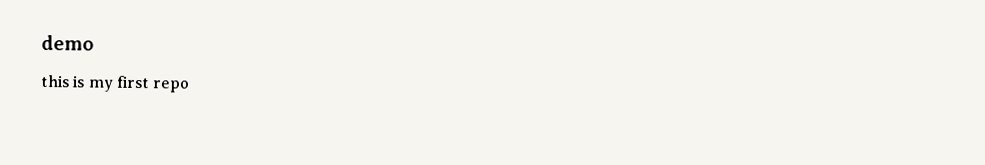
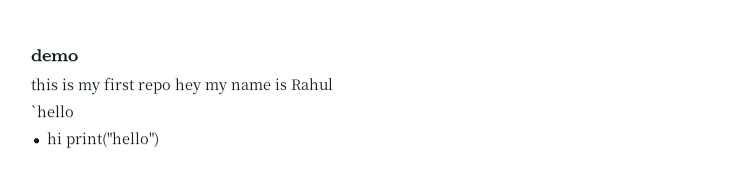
(191, 86) none -> [174,78,334,95] [31,105,75,118] [46,132,160,149] hey my name is Rahul // `hello // hi print("hello")

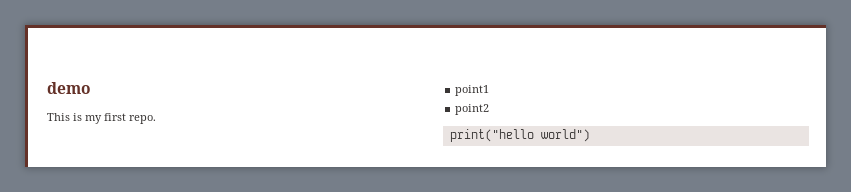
[30,78,59,91] this -> [47,113,70,121] This
[137,78,334,95] [31,105,75,118] [46,132,160,149] repo hey my name is Rahul // `hello // hi print("hello") -> [129,115,156,124] [455,85,490,96] [455,104,490,115] [449,129,590,142] repo. // point1 // point2 // print("hello world")

